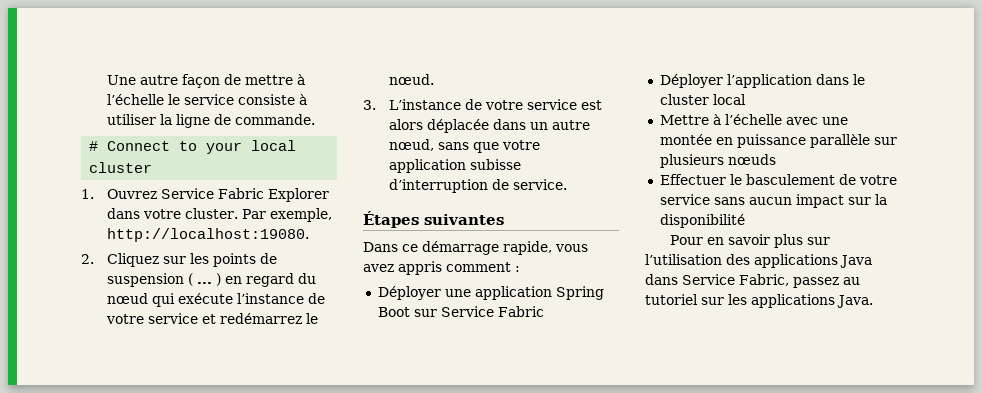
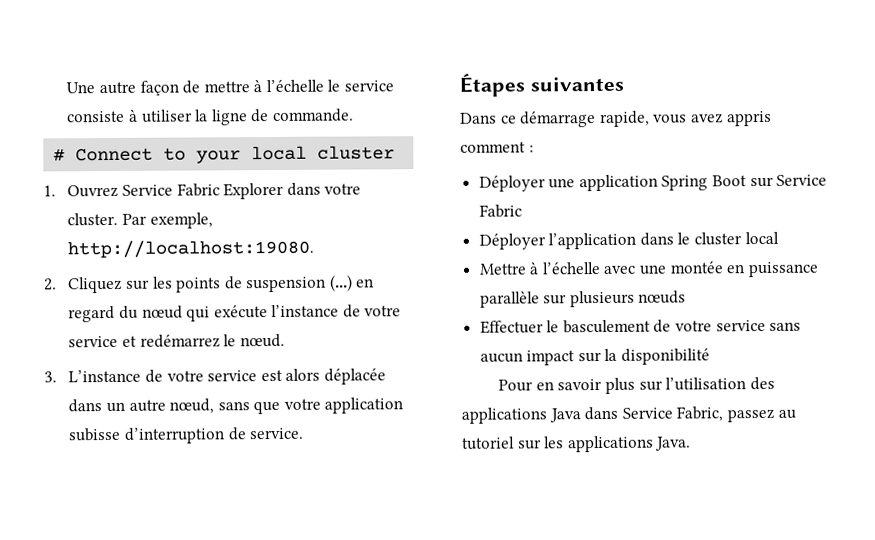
[188,273,222,286] ( ... ) -> [329,274,353,292] (...)

